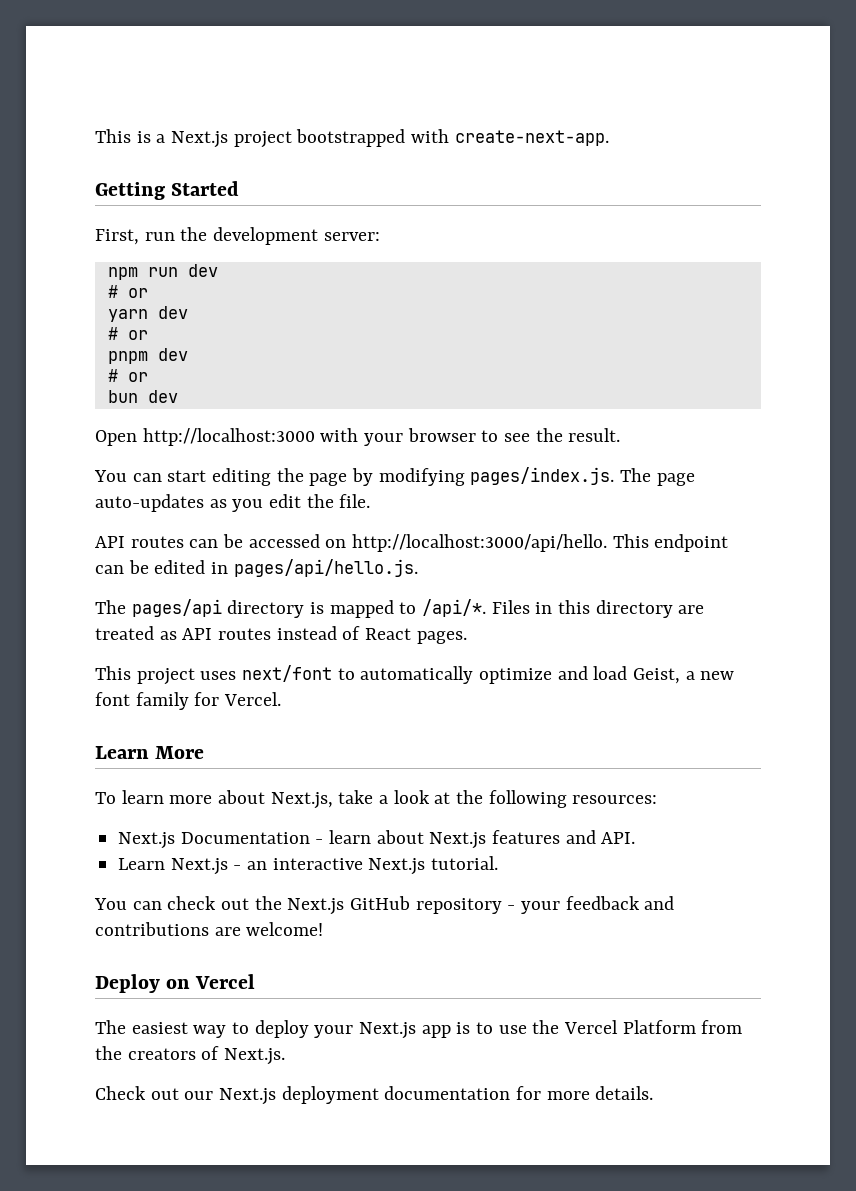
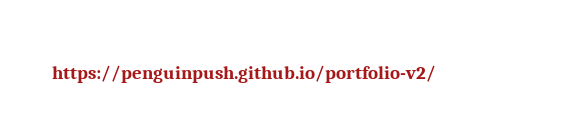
[95,129,609,148] [95,181,240,200] [95,227,380,245] [107,264,218,280] [107,285,148,298] [107,306,188,322] [107,327,148,340] [107,348,188,364] [107,369,148,382] [107,390,178,403] [95,428,621,446] [94,467,695,486] [95,494,371,512] [95,534,729,552] [95,559,418,577] [95,599,705,618] [95,626,467,644] [95,665,735,685] [95,692,282,710] [95,746,205,759] [95,790,658,809] [118,830,636,849] [118,856,499,875] [94,896,675,915] [95,922,324,936] [95,974,256,993] [95,1020,743,1039] [95,1046,286,1065] [95,1086,654,1105] This is a Next.js project bootstrapped with create-next-app. // Getting Started // First, run the development server: // npm run dev // # or // yarn dev // # or // pnpm dev // # or // bun dev // Open http://localhost:3000 with your browser to see the result. // You can start editing the page by modifying pages/index.js. The page auto-updates as you edit the file. // API routes can be accessed on http://localhost:3000/api/hello. This endpoint can be edited in pages/api/hello.js. // The pages/api directory is mapped to /api/*. Files in this directory are treated as API routes instead of React pages. // This project uses next/font to automatically optimize and load Geist, a new font family for Vercel. // Learn More // To learn more about Next.js, take a look at the following resources: // Next.js Documentation - learn about Next.js features and API. // Learn Next.js - an interactive Next.js tutorial. // You can check out the Next.js GitHub repository - your feedback and contributions are welcome! // Deploy on Vercel // The easiest way to deploy your Next.js app is to use the Vercel Platform from the creators of Next.js. // Check out our Next.js deployment documentation for more details. -> [52,65,436,83] https://penguinpush.github.io/portfolio-v2/

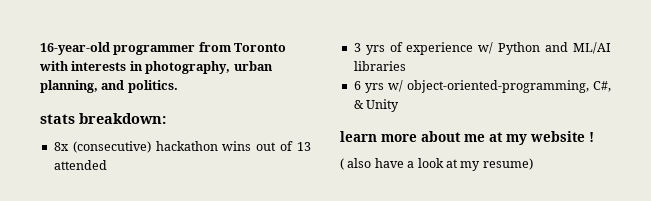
[52,65,436,83] https://penguinpush.github.io/portfolio-v2/ -> [40,42,287,55] [39,61,273,74] [40,80,178,93] [40,113,166,124] [53,141,311,153] [53,160,107,170] [353,42,611,55] [353,61,406,71] [353,80,611,93] [353,99,400,112] [340,131,594,145] [340,158,533,171] 16-year-old programmer from Toronto with interests in photography, urban planning, and politics. // stats breakdown: // 8x (consecutive) hackathon wins out of 13 attended // 3 yrs of experience w/ Python and ML/AI libraries // 6 yrs w/ object-oriented-programming, C#, & Unity // learn more about me at my website ! // ( also have a look at my resume)

